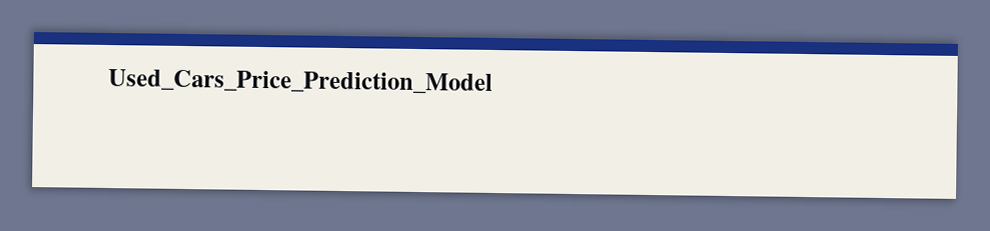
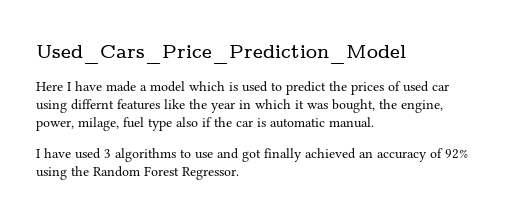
(493, 81) none -> [36,81,449,95] [36,99,443,113] [36,117,374,131] [36,148,468,162] [36,166,239,180] // Here I have made a model which is used to predict the prices of used car using differnt features like the year in which it was bought, the engine, power, milage, fuel type also if the car is automatic manual. // I have used 3 algorithms to use and got finally achieved an accuracy of 92% using the Random Forest Regressor.

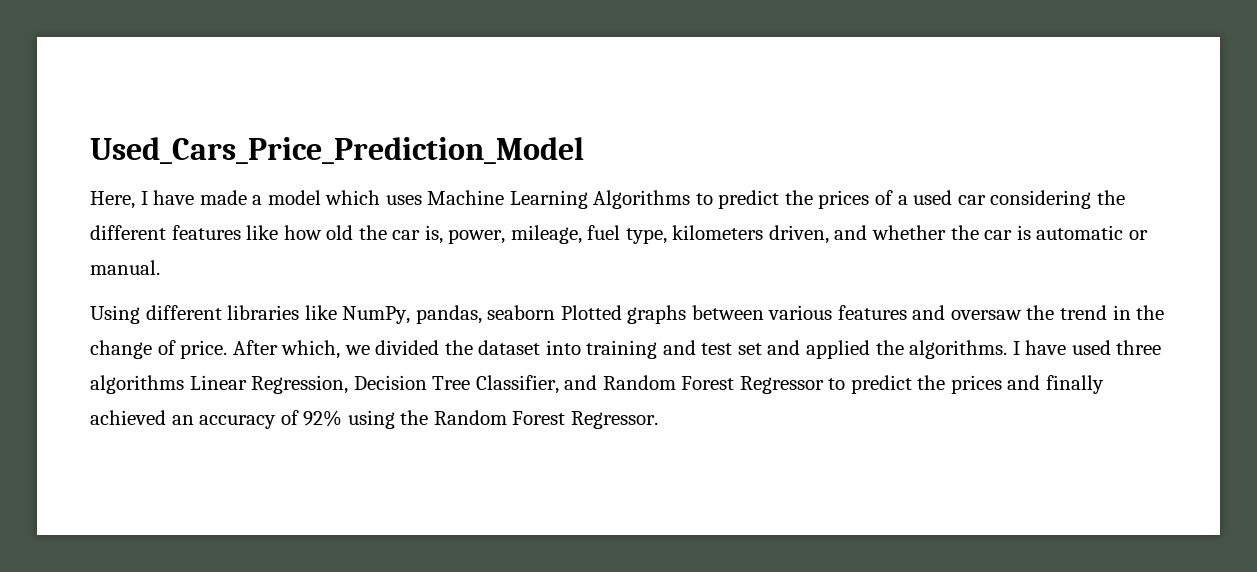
[36,82,63,91] Here -> [90,191,135,209] Here,
[229,81,268,92] is used -> [385,190,691,209] uses Machine Learning Algorithms
(401, 86) none -> [897,195,908,205] a
[36,99,443,113] [36,117,212,131] using differnt features like the year in which it was bought, the engine, power, milage, fuel type also if -> [990,190,1125,209] [90,225,947,244] considering the different features like how old the car is, power, mileage, fuel type, kilometers driven, and whether
(325, 123) none -> [1128,230,1148,240] or
[36,148,261,162] I have used 3 algorithms to use and got -> [90,305,1165,324] [90,340,1162,359] [90,375,1041,394] Using different libraries like NumPy, pandas, seaborn Plotted graphs between various features and oversaw the trend in the change of price. After which, we divided the dataset into training and test set and applied the algorithms. I have used three algorithms Linear Regression, Decision Tree Classifier, and Random Forest Regressor to predict the prices and

